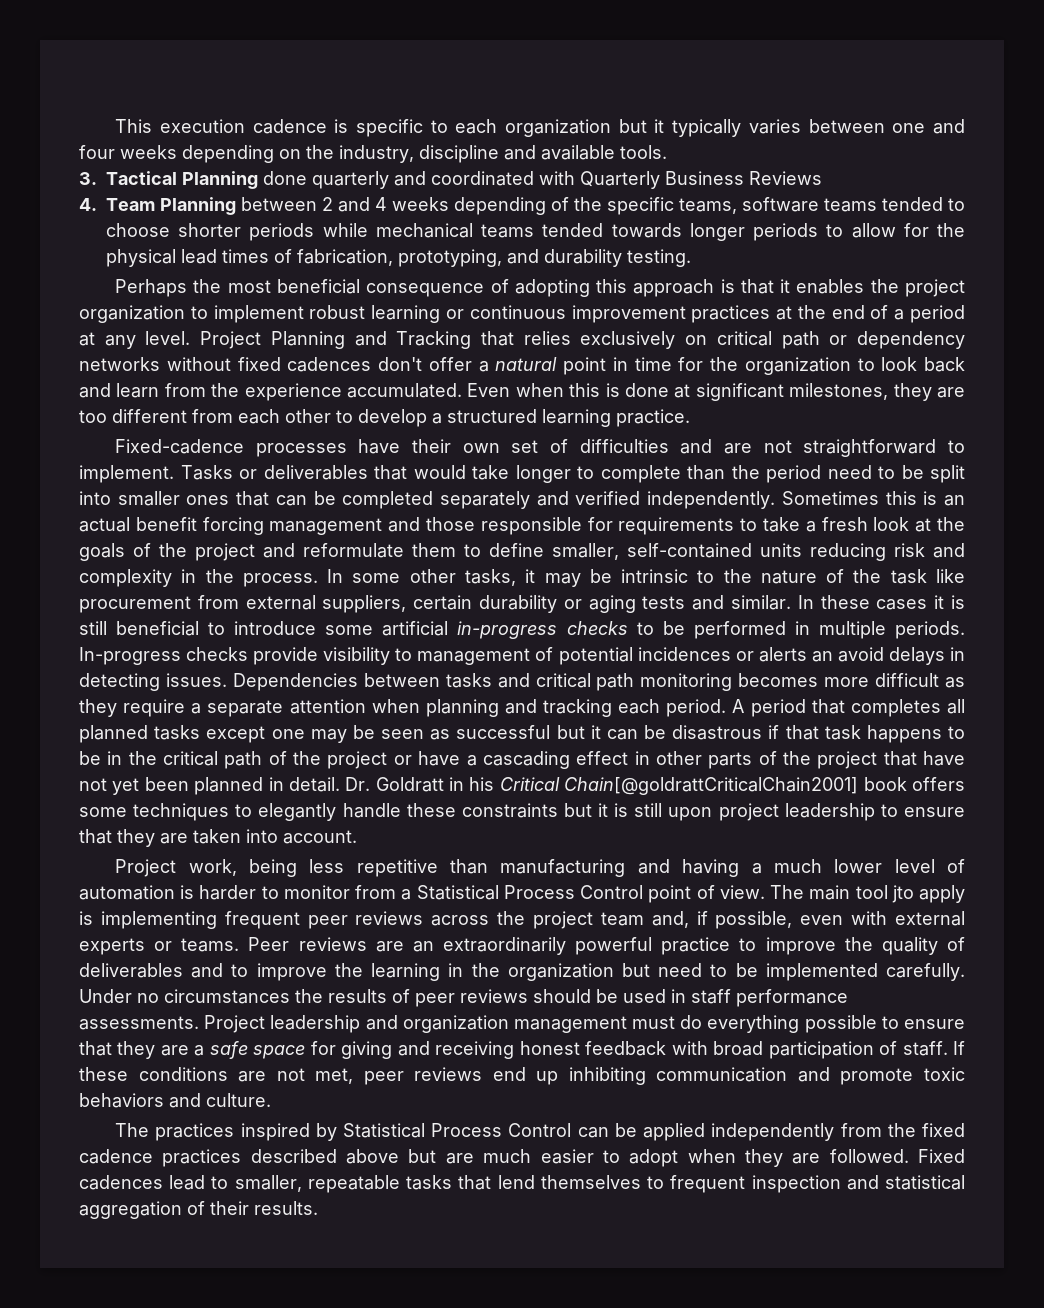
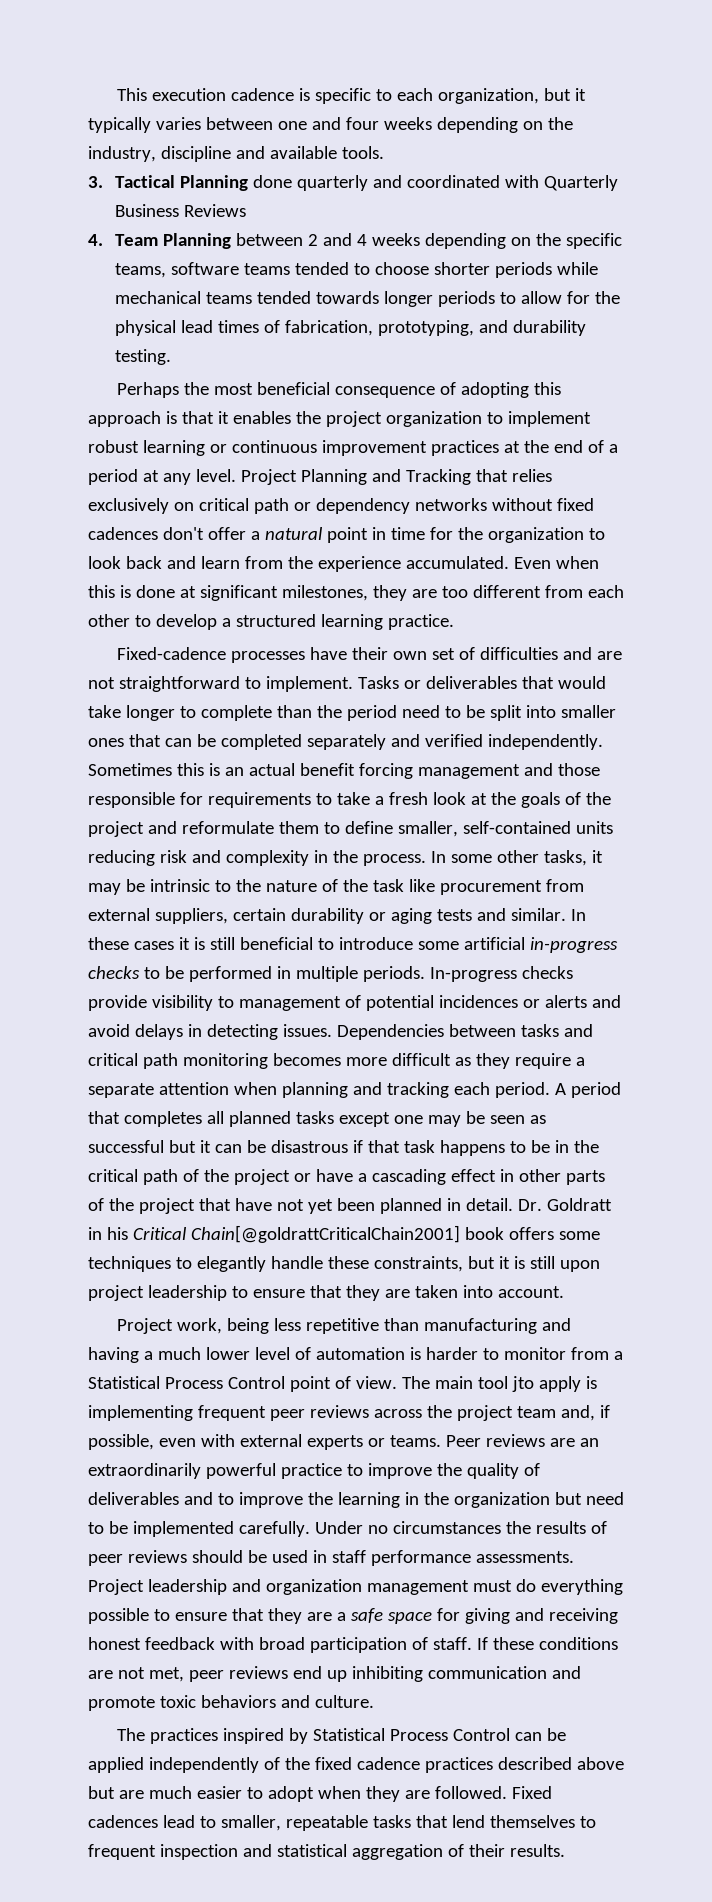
[505,119,612,137] organization -> [437,88,539,104] organization,
[551,197,569,211] of -> [510,237,531,246] on
[811,651,833,662] an -> [591,995,621,1008] and
[461,803,558,818] constraints -> [373,1256,463,1272] constraints,
[840,1123,882,1137] from -> [263,1757,280,1770] of

